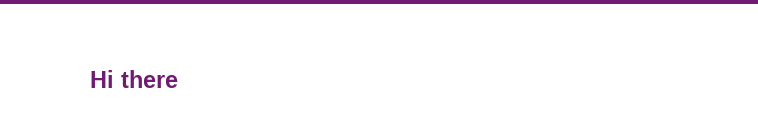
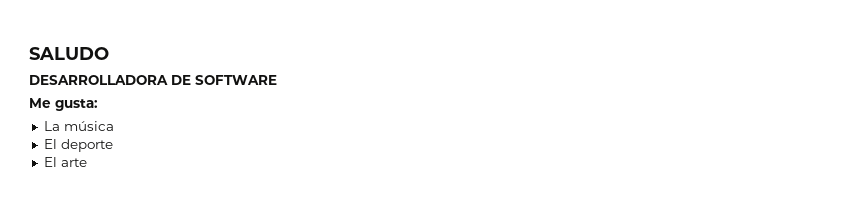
[90,70,178,88] Hi there -> [29,47,109,60] [29,75,277,85] [29,98,98,111] [43,121,114,131] [43,139,113,152] [43,157,87,167] SALUDO // DESARROLLADORA DE SOFTWARE // Me gusta: // La música // El deporte // El arte

